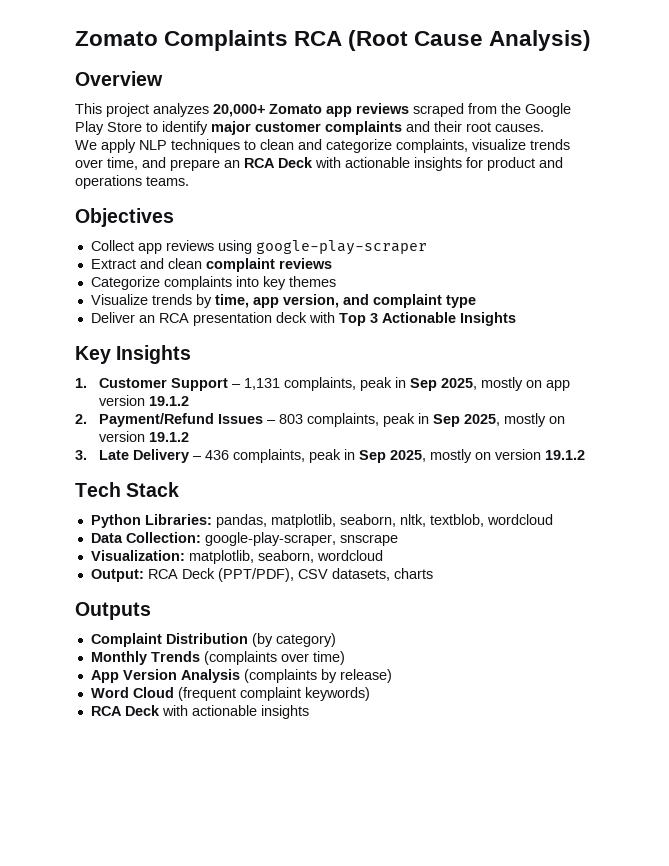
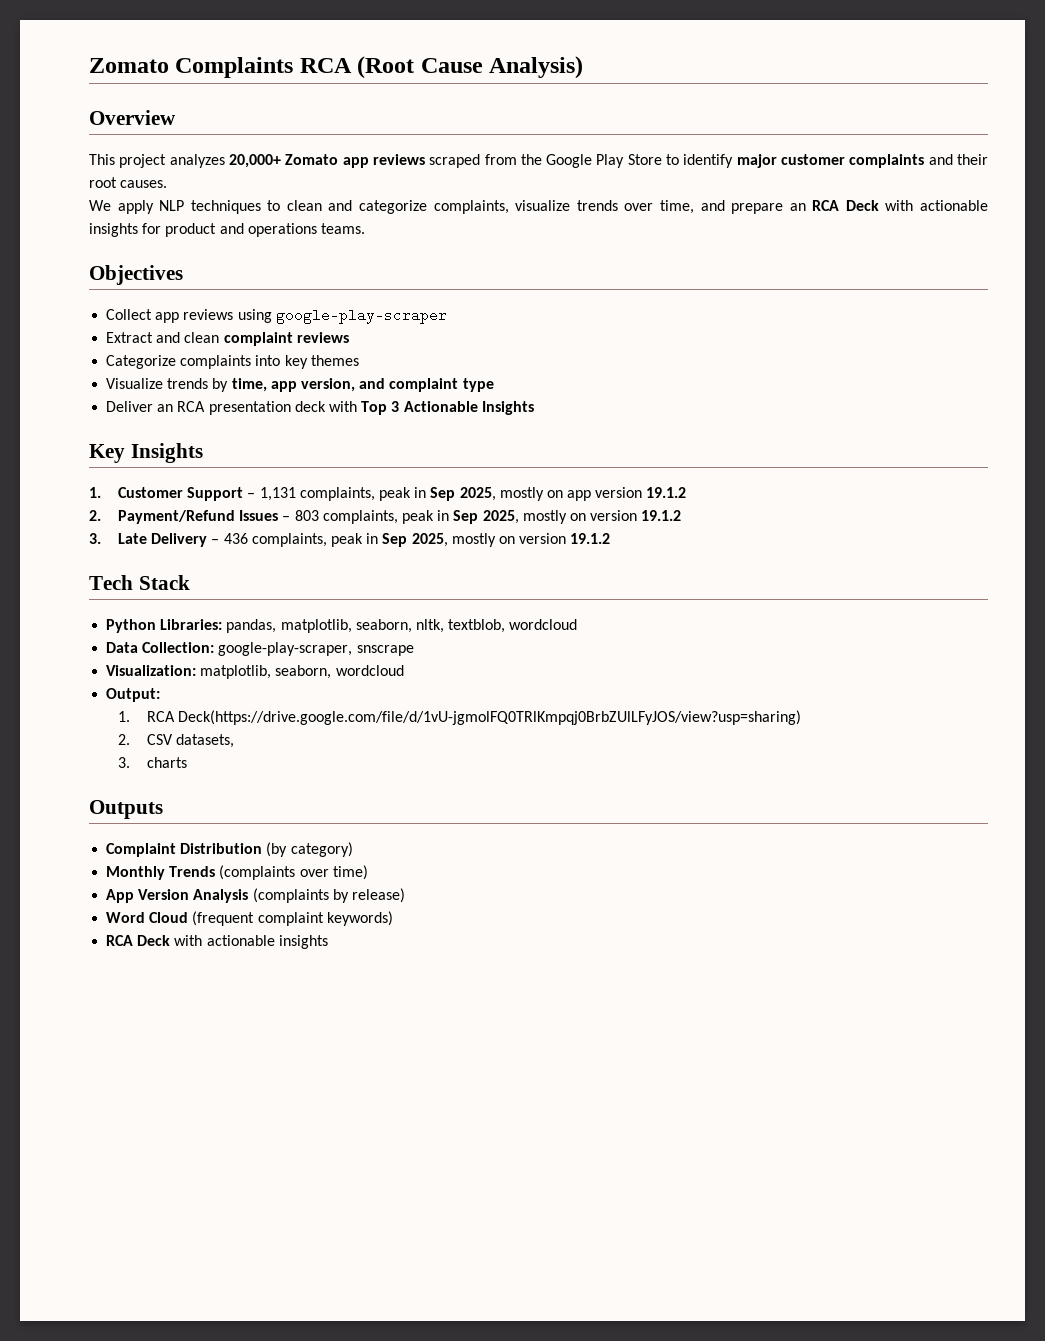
[147,568,294,582] RCA Deck (PPT/PDF), -> [118,710,802,725] [118,734,131,745] // 1. RCA Deck(https://drive.google.com/file/d/1vU-jgmolFQ0TRlKmpqj0BrbZUlLFyJOS/view?usp=sharing) // 2.
(390, 574) none -> [118,757,131,768] // 3.

